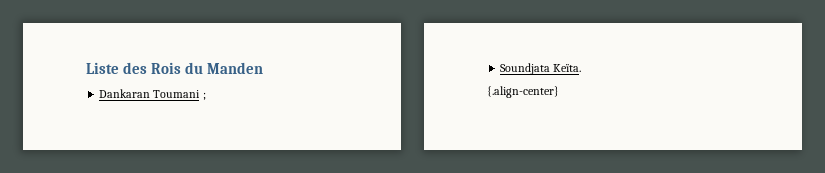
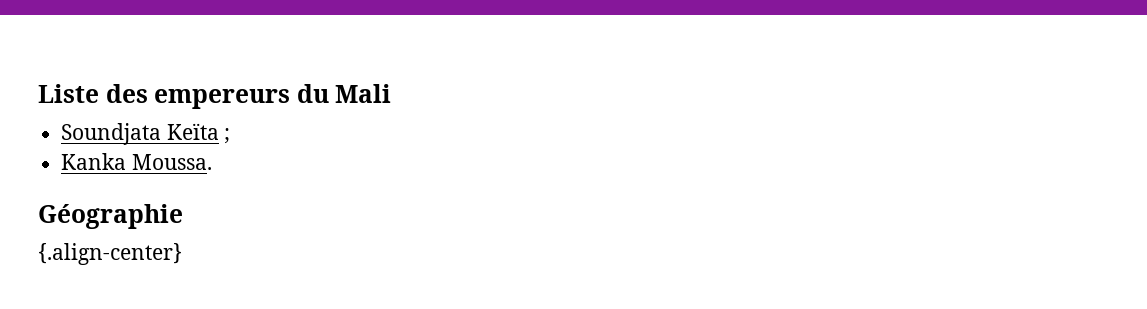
[151,62,264,74] [99,89,206,100] [500,63,582,75] Rois du Manden // Dankaran Toumani ; // Soundjata Keïta. -> [154,84,392,109] [61,123,231,145] [61,153,212,170] [38,204,183,229] empereurs du Mali // Soundjata Keïta ; // Kanka Moussa. // Géographie

